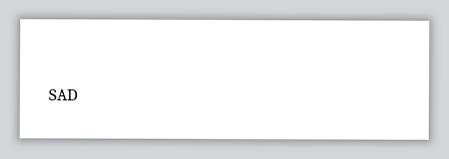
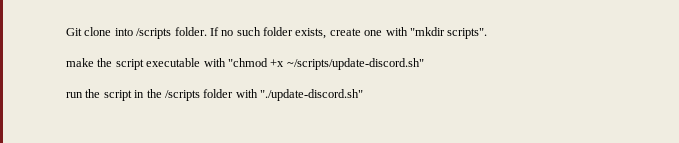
[48,89,78,101] SAD -> [66,27,488,39] [66,58,424,70] [66,89,363,101] Git clone into /scripts folder. If no such folder exists, create one with "mkdir scripts". // make the script executable with "chmod +x ~/scripts/update-discord.sh" // run the script in the /scripts folder with "./update-discord.sh"

